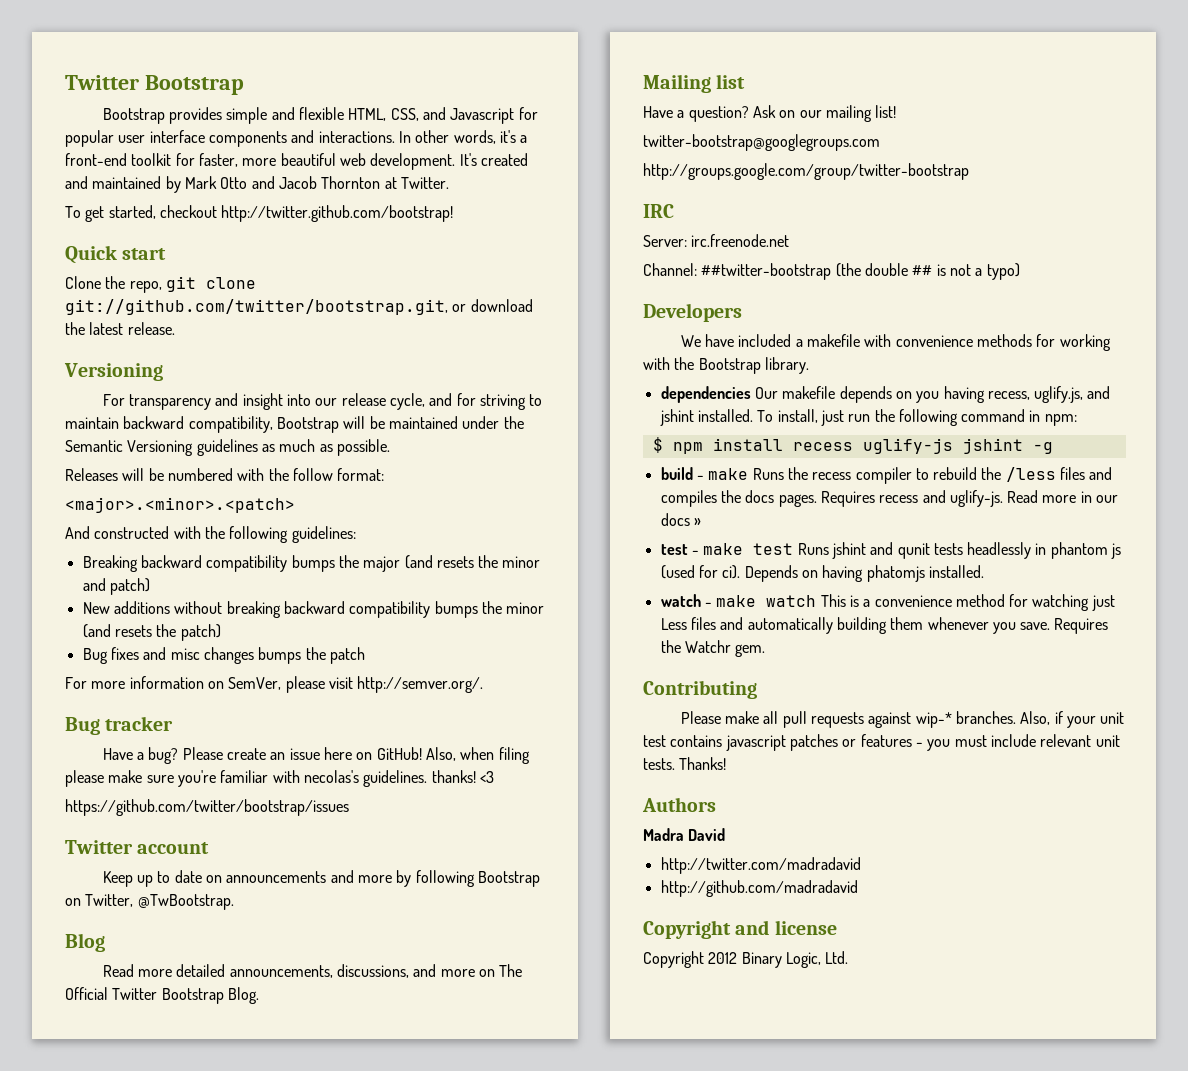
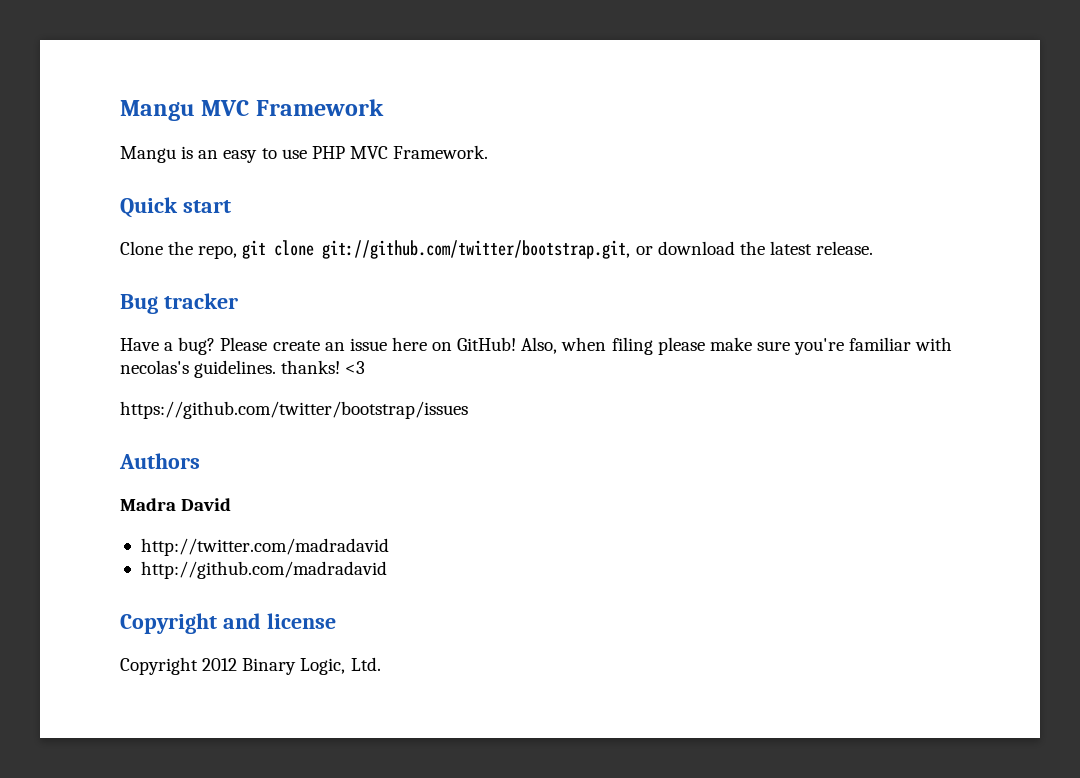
[65,75,244,95] [102,107,538,124] [65,130,528,147] [65,153,528,170] [65,176,449,193] [65,205,454,222] Twitter Bootstrap // Bootstrap provides simple and flexible HTML, CSS, and Javascript for popular user interface components and interactions. In other words, it's a front-end toolkit for faster, more beautiful web development. It's created and maintained by Mark Otto and Jacob Thornton at Twitter. // To get started, checkout http://twitter.github.com/bootstrap! -> [120,99,384,121] [120,145,489,163] Mangu MVC Framework // Mangu is an easy to use PHP MVC Framework.
[64,363,163,381] [102,393,543,410] [65,416,524,433] [65,439,390,456] [65,468,385,481] [65,497,295,513] [65,526,356,543] [82,555,541,572] [82,578,150,595] [82,601,545,618] [82,624,221,641] [82,647,365,664] [65,676,484,693] // Versioning // For transparency and insight into our release cycle, and for striving to maintain backward compatibility, Bootstrap will be maintained under the Semantic Versioning guidelines as much as possible. // Releases will be numbered with the follow format: // <major>.<minor>.<patch> // And constructed with the following guidelines: // Breaking backward compatibility bumps the major (and resets the minor and patch) // New additions without breaking backward compatibility bumps the minor (and resets the patch) // Bug fixes and misc changes bumps the patch // For more information on SemVer, please visit http://semver.org/. -> (874, 248) none
[65,840,210,854] [102,870,540,887] [65,894,234,910] [65,933,105,952] [102,964,523,978] [65,987,259,1004] [643,74,746,93] [643,105,897,122] [643,134,880,151] [643,163,969,180] [643,204,674,218] [643,234,790,247] [643,263,1020,280] [643,303,742,322] [680,334,1111,351] [643,357,809,374] [660,386,1111,403] [659,409,1077,426] [652,437,1053,454] [660,467,1113,484] [660,490,1119,507] [660,513,701,526] [660,542,1122,559] [660,565,984,582] [660,594,1115,611] [660,617,1109,634] [660,640,766,657] [643,680,757,699] [680,711,1125,728] [643,734,1120,751] [643,757,727,770] // Twitter account // Keep up to date on announcements and more by following Bootstrap on Twitter, @TwBootstrap. // Blog // Read more detailed announcements, discussions, and more on The Official Twitter Bootstrap Blog. // Mailing list // Have a question? Ask on our mailing list! // twitter-bootstrap@googlegroups.com // http://groups.google.com/group/twitter-bootstrap // IRC // Server: irc.freenode.net // Channel: ##twitter-bootstrap (the double ## is not a typo) // Developers // We have included a makefile with convenience methods for working with the Bootstrap library. // dependencies Our makefile depends on you having recess, uglify.js, and jshint installed. To install, just run the following command in npm: // $ npm install recess uglify-js jshint -g // build - make Runs the recess compiler to rebuild the /less files and compiles the docs pages. Requires recess and uglify-js. Read more in our docs » // test - make test Runs jshint and qunit tests headlessly in phantom js (used for ci). Depends on having phatomjs installed. // watch - make watch This is a convenience method for watching just Less files and automatically building them whenever you save. Requires the Watchr gem. // Contributing // Please make all pull requests against wip-* branches. Also, if your unit test contains javascript patches or features - you must include relevant unit tests. Thanks! -> (468, 410) none

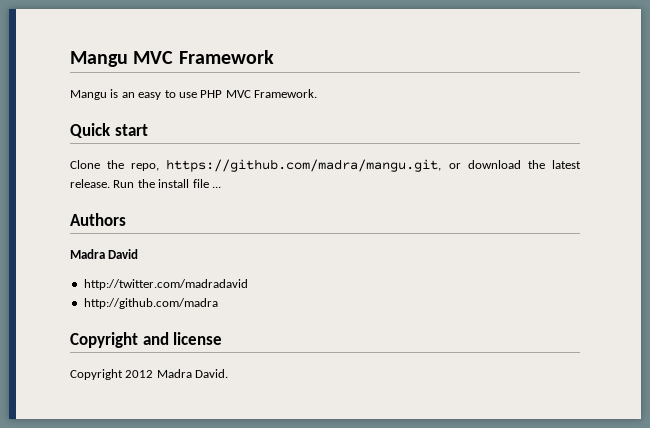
[242,240,631,259] git clone git://github.com/twitter/bootstrap.git, -> [166,159,442,172] https://github.com/madra/mangu.git,
[120,293,238,314] [120,337,953,355] [120,360,366,378] [120,401,468,419] // Bug tracker // Have a bug? Please create an issue here on GitHub! Also, when filing please make sure you're familiar with necolas's guidelines. thanks! <3 // https://github.com/twitter/bootstrap/issues -> [113,179,221,188] Run the install file ...
[140,561,387,579] http://github.com/madradavid -> [83,298,218,309] http://github.com/madra
[242,657,381,675] Binary Logic, Ltd. -> [156,369,229,378] Madra David.

